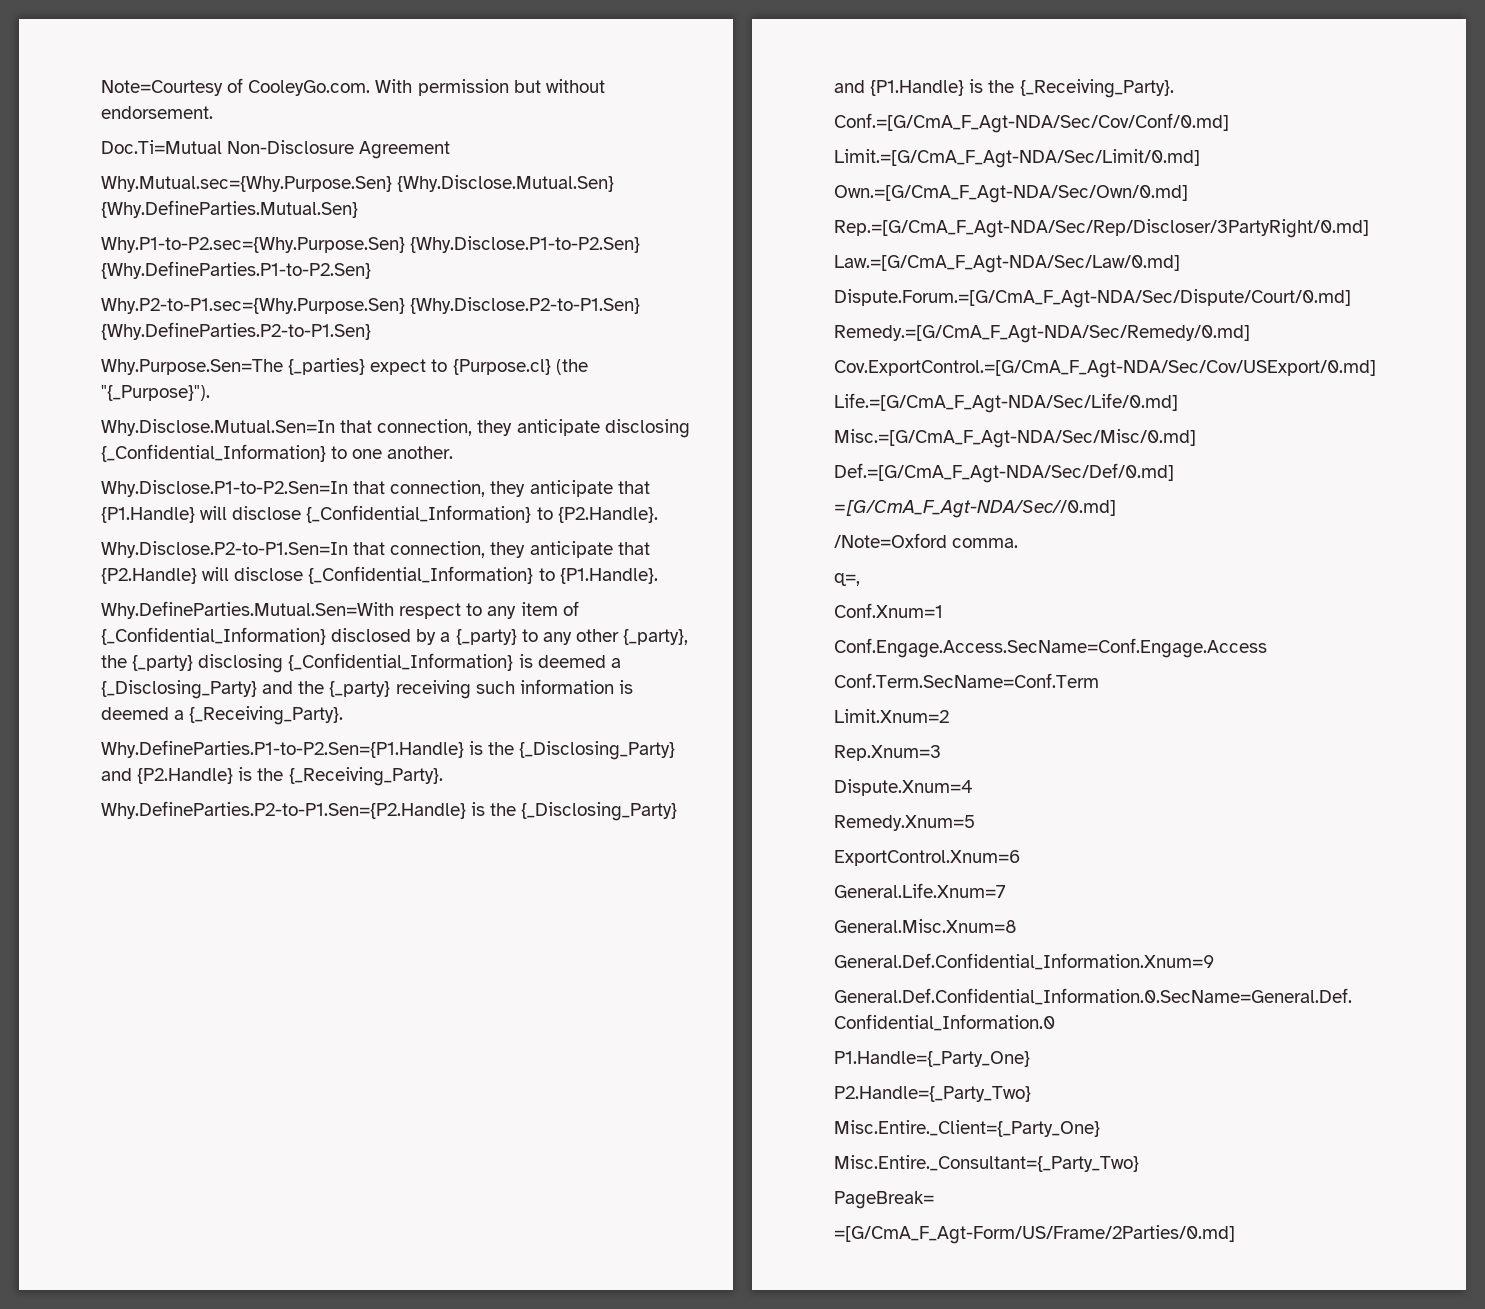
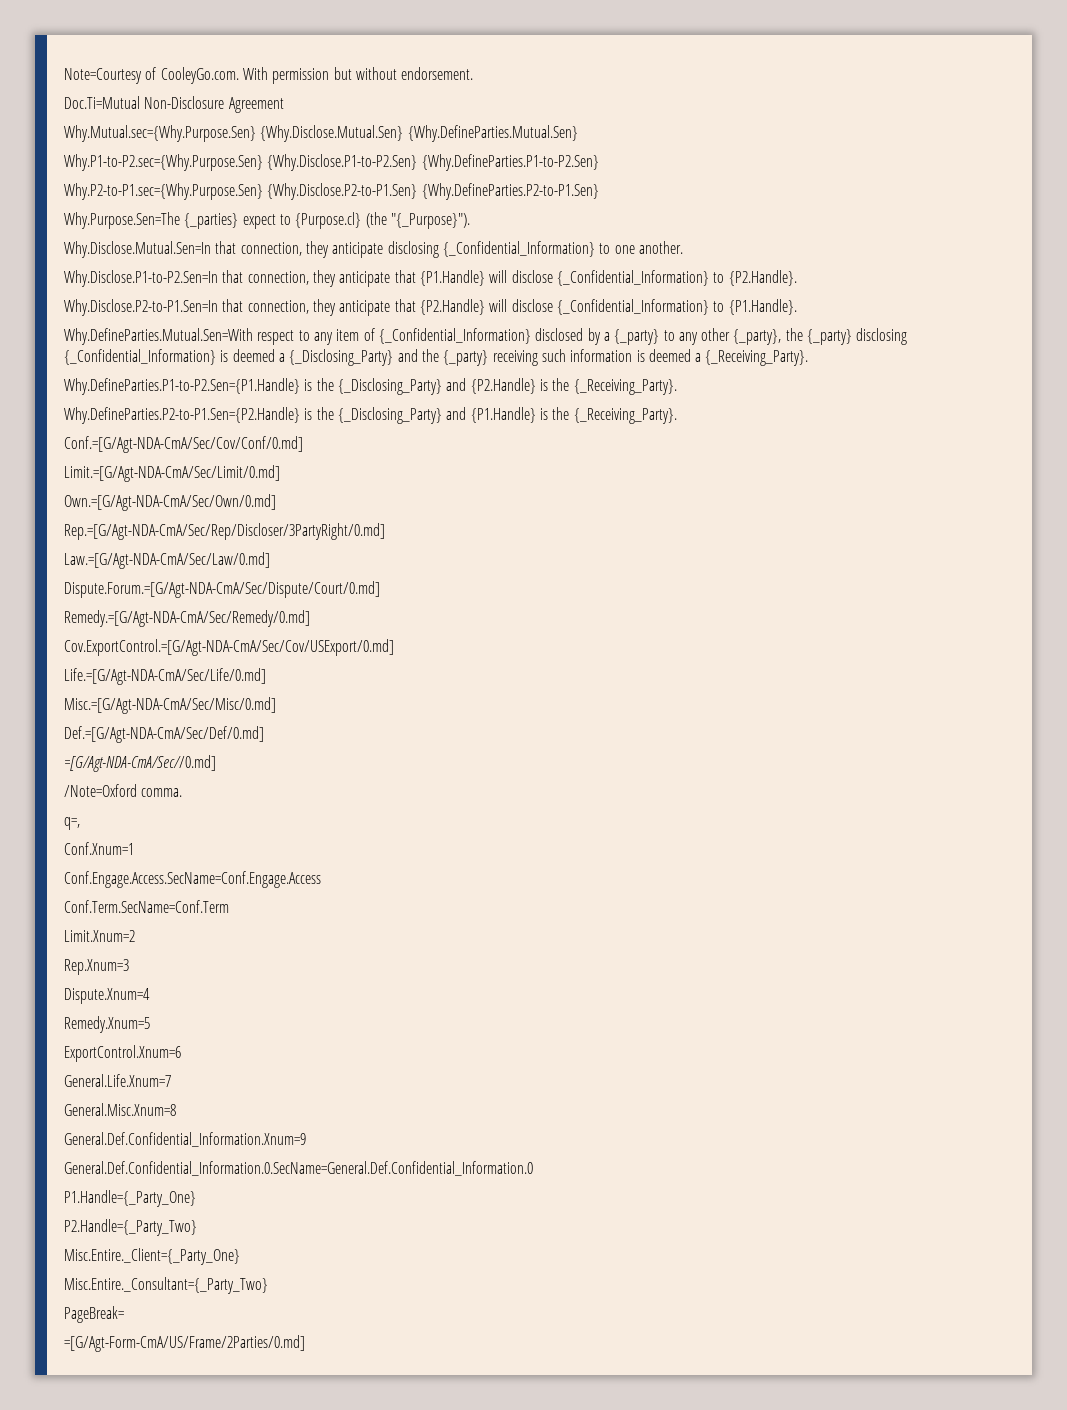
[834,113,1229,133] [834,149,1200,168] [834,185,1188,203] [834,219,1369,238] [834,255,1180,273] [834,289,1351,308] [834,325,1250,343] [834,360,1376,378] [834,393,1178,413] [834,429,1196,448] [834,463,1174,483] [834,500,1116,518] Conf.=[G/CmA_F_Agt-NDA/Sec/Cov/Conf/0.md] // Limit.=[G/CmA_F_Agt-NDA/Sec/Limit/0.md] // Own.=[G/CmA_F_Agt-NDA/Sec/Own/0.md] // Rep.=[G/CmA_F_Agt-NDA/Sec/Rep/Discloser/3PartyRight/0.md] // Law.=[G/CmA_F_Agt-NDA/Sec/Law/0.md] // Dispute.Forum.=[G/CmA_F_Agt-NDA/Sec/Dispute/Court/0.md] // Remedy.=[G/CmA_F_Agt-NDA/Sec/Remedy/0.md] // Cov.ExportControl.=[G/CmA_F_Agt-NDA/Sec/Cov/USExport/0.md] // Life.=[G/CmA_F_Agt-NDA/Sec/Life/0.md] // Misc.=[G/CmA_F_Agt-NDA/Sec/Misc/0.md] // Def.=[G/CmA_F_Agt-NDA/Sec/Def/0.md] // =[G/CmA_F_Agt-NDA/Sec//0.md] -> [64,436,303,453] [64,465,280,482] [64,494,276,511] [64,523,385,540] [64,552,270,569] [64,581,380,598] [64,610,310,627] [64,639,394,656] [64,668,266,685] [64,697,276,714] [64,726,264,743] [64,755,216,772] Conf.=[G/Agt-NDA-CmA/Sec/Cov/Conf/0.md] // Limit.=[G/Agt-NDA-CmA/Sec/Limit/0.md] // Own.=[G/Agt-NDA-CmA/Sec/Own/0.md] // Rep.=[G/Agt-NDA-CmA/Sec/Rep/Discloser/3PartyRight/0.md] // Law.=[G/Agt-NDA-CmA/Sec/Law/0.md] // Dispute.Forum.=[G/Agt-NDA-CmA/Sec/Dispute/Court/0.md] // Remedy.=[G/Agt-NDA-CmA/Sec/Remedy/0.md] // Cov.ExportControl.=[G/Agt-NDA-CmA/Sec/Cov/USExport/0.md] // Life.=[G/Agt-NDA-CmA/Sec/Life/0.md] // Misc.=[G/Agt-NDA-CmA/Sec/Misc/0.md] // Def.=[G/Agt-NDA-CmA/Sec/Def/0.md] // =[G/Agt-NDA-CmA/Sec//0.md]
[834,1225,1235,1244] =[G/CmA_F_Agt-Form/US/Frame/2Parties/0.md] -> [64,1335,305,1352] =[G/Agt-Form-CmA/US/Frame/2Parties/0.md]

